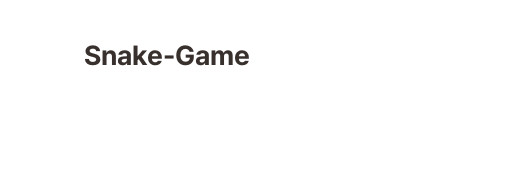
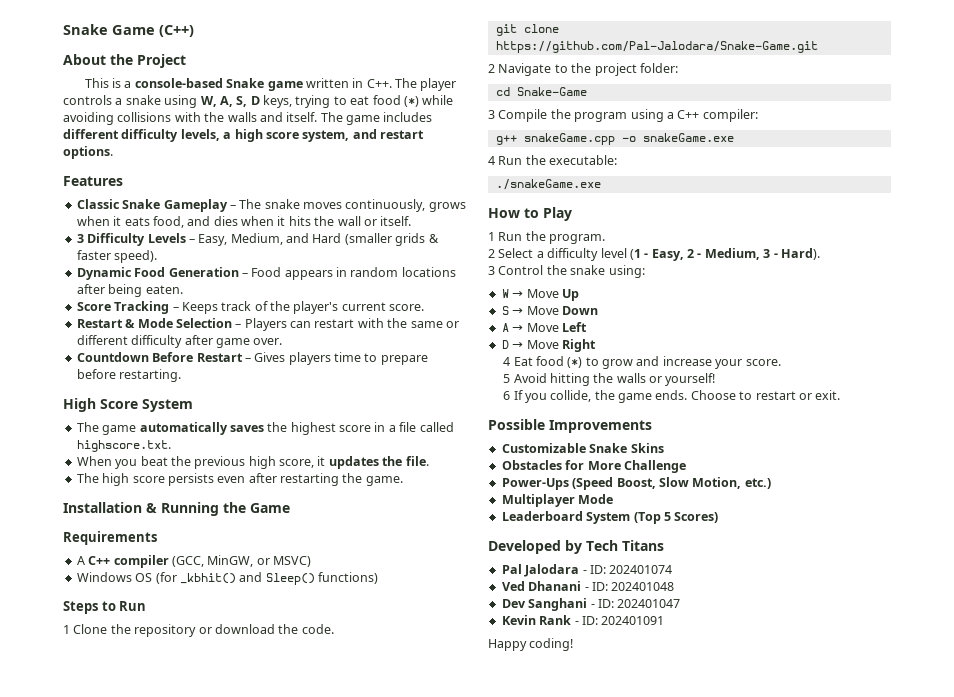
[84,45,250,66] Snake-Game -> [63,24,194,37] [63,54,186,68] [84,78,457,91] [63,95,454,108] [63,112,433,125] [63,129,424,142] [63,146,113,159] [63,176,123,186] [76,199,466,212] [76,216,412,228] [76,233,439,246] [76,250,158,263] [76,267,456,280] [76,284,183,297] [76,301,425,314] [76,318,459,331] [76,335,283,348] [76,352,428,365] [76,369,182,382] [63,398,193,412] [76,422,454,435] [76,440,171,452] [76,456,429,469] [76,473,403,486] [63,502,290,516] [63,531,157,545] [76,555,311,568] [76,572,378,585] [63,601,147,614] [63,624,334,637] [495,24,559,36] [495,41,818,53] [488,63,678,76] [495,87,587,96] [488,109,758,122] [495,133,734,145] [488,155,618,165] [495,179,601,190] [488,207,572,221] [488,231,606,244] [488,248,820,261] [488,265,645,278] [501,289,579,301] [501,306,598,315] [501,322,587,332] [501,339,596,352] [503,356,781,369] [503,373,716,386] [503,390,841,403] [488,419,652,433] [501,443,664,453] [501,460,686,473] [501,477,771,490] [501,494,614,507] [501,511,719,524] [488,540,664,554] [501,564,673,577] [501,581,675,591] [501,598,681,611] [501,615,665,625] [488,638,574,651] Snake Game (C++) // About the Project // This is a console-based Snake game written in C++. The player controls a snake using W, A, S, D keys, trying to eat food (*) while avoiding collisions with the walls and itself. The game includes different difficulty levels, a high score system, and restart options. // Features // Classic Snake Gameplay – The snake moves continuously, grows when it eats food, and dies when it hits the wall or itself. // 3 Difficulty Levels – Easy, Medium, and Hard (smaller grids & faster speed). // Dynamic Food Generation – Food appears in random locations after being eaten. // Score Tracking – Keeps track of the player's current score. // Restart & Mode Selection – Players can restart with the same or different difficulty after game over. // Countdown Before Restart – Gives players time to prepare before restarting. // High Score System // The game automatically saves the highest score in a file called highscore.txt. // When you beat the previous high score, it updates the file. // The high score persists even after restarting the game. // Installation & Running the Game // Requirements // A C++ compiler (GCC, MinGW, or MSVC) // Windows OS (for _kbhit() and Sleep() functions) // Steps to Run // 1 Clone the repository or download the code. // git clone https://github.com/Pal-Jalodara/Snake-Game.git // 2 Navigate to the project folder: // cd Snake-Game // 3 Compile the program using a C++ compiler: // g++ snakeGame.cpp -o snakeGame.exe // 4 Run the executable: // ./snakeGame.exe // How to Play // 1 Run the program. // 2 Select a difficulty level (1 - Easy, 2 - Medium, 3 - Hard). // 3 Control the snake using: // W → Move Up // S → Move Down // A → Move Left // D → Move Right // 4 Eat food (*) to grow and increase your score. // 5 Avoid hitting the walls or yourself! // 6 If you collide, the game ends. Choose to restart or exit. // Possible Improvements // Customizable Snake Skins // Obstacles for More Challenge // Power-Ups (Speed Boost, Slow Motion, etc.) // Multiplayer Mode // Leaderboard System (Top 5 Scores) // Developed by Tech Titans // Pal Jalodara - ID: 202401074 // Ved Dhanani - ID: 202401048 // Dev Sanghani - ID: 202401047 // Kevin Rank - ID: 202401091 // Happy coding!

